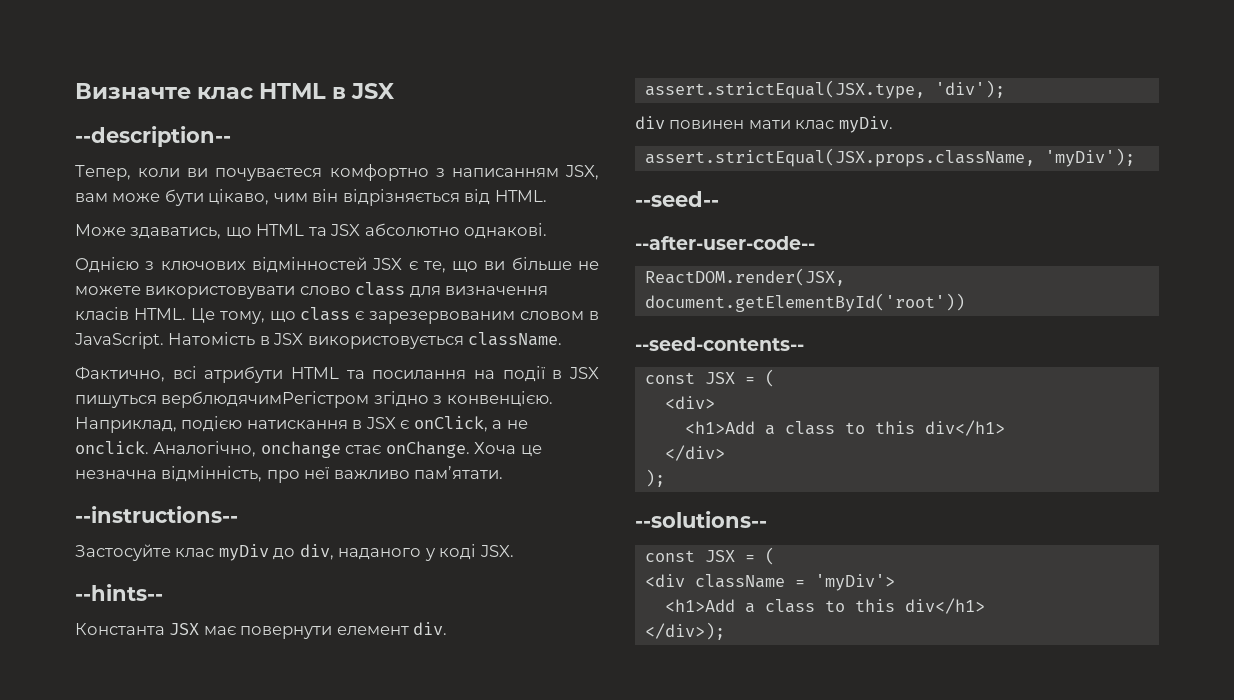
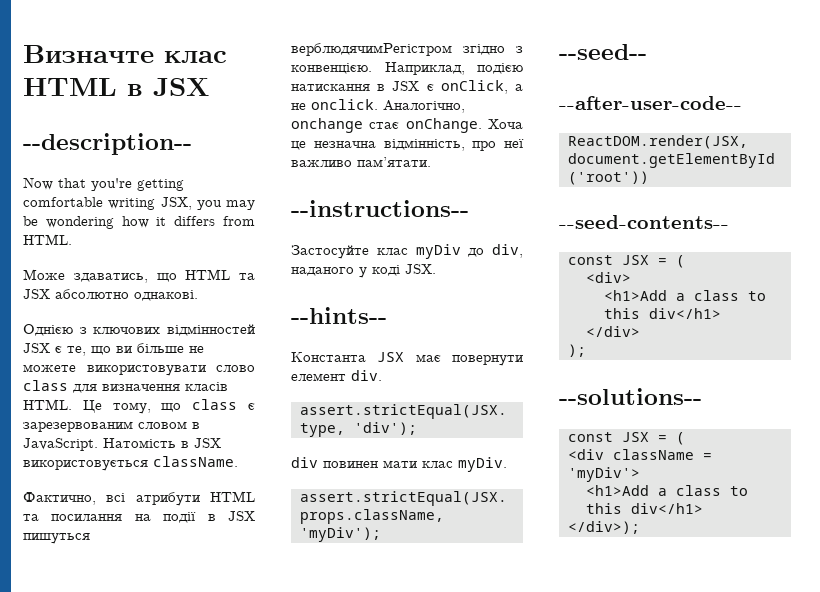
[75,164,599,181] [75,189,491,206] Тепер, коли ви почуваєтеся комфортно з написанням JSX, вам може бути цікаво, чим він відрізняється від -> [23,177,184,191] [23,197,255,210] [23,216,256,229] Now that you're getting comfortable writing JSX, you may be wondering how it differs from

